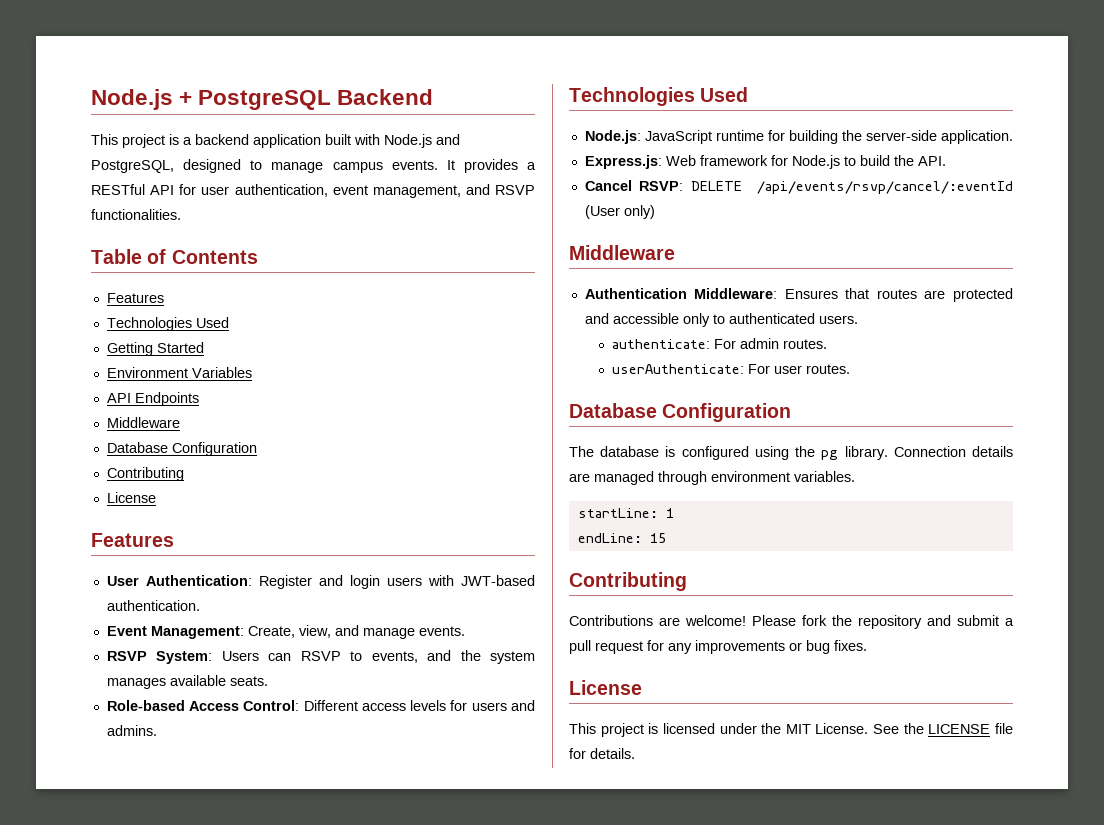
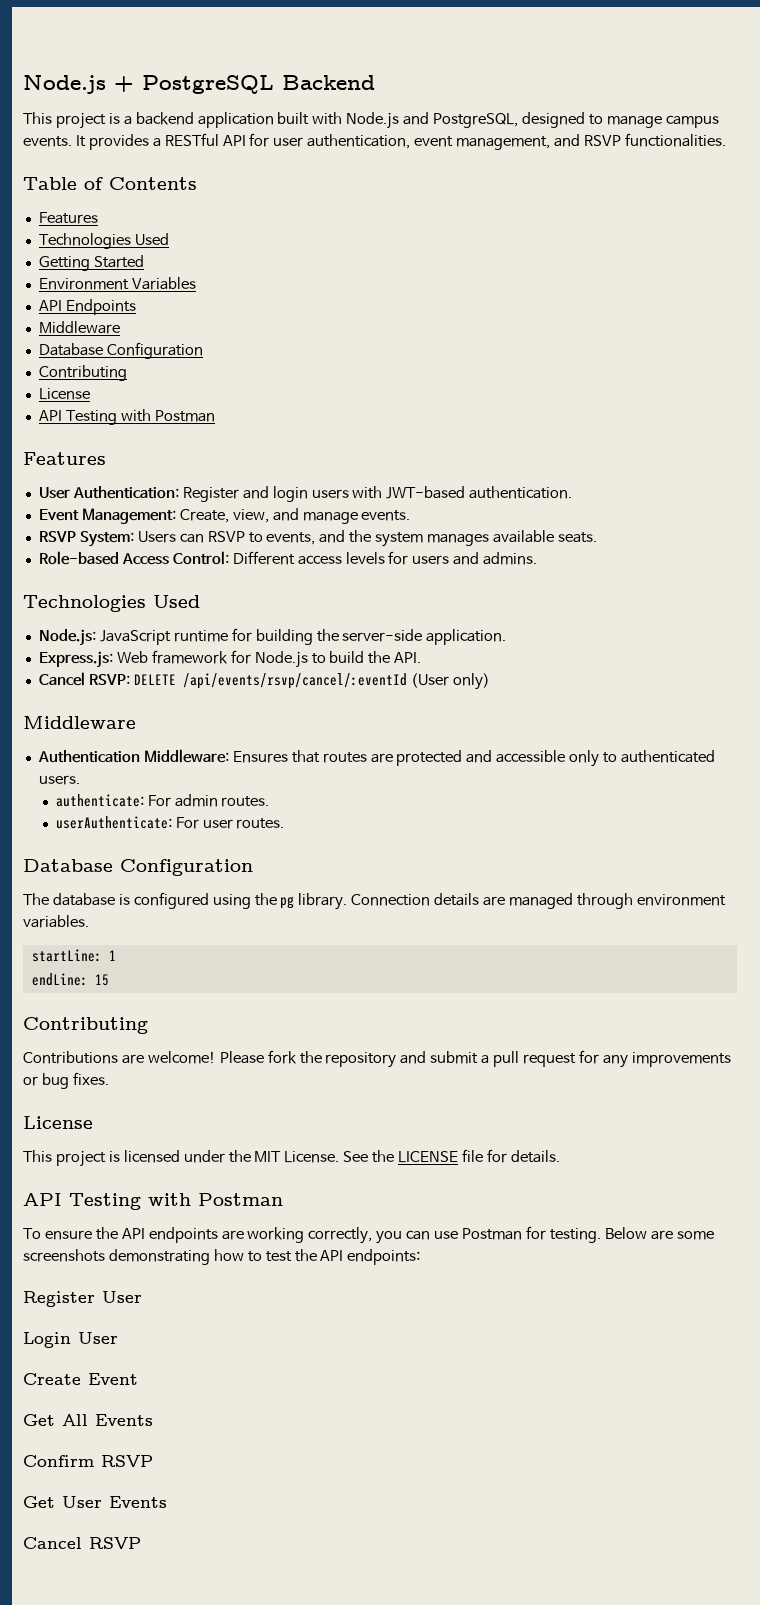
(156, 497) none -> [38,409,215,425] // API Testing with Postman
(635, 753) none -> [23,1193,283,1210] [23,1226,714,1244] [23,1249,421,1265] [23,1291,142,1307] [23,1332,118,1348] [23,1373,138,1385] [23,1414,153,1426] [23,1455,153,1467] [23,1496,167,1508] [23,1537,141,1549] // API Testing with Postman // To ensure the API endpoints are working correctly, you can use Postman for testing. Below are some screenshots demonstrating how to test the API endpoints: // Register User // Login User // Create Event // Get All Events // Confirm RSVP // Get User Events // Cancel RSVP

